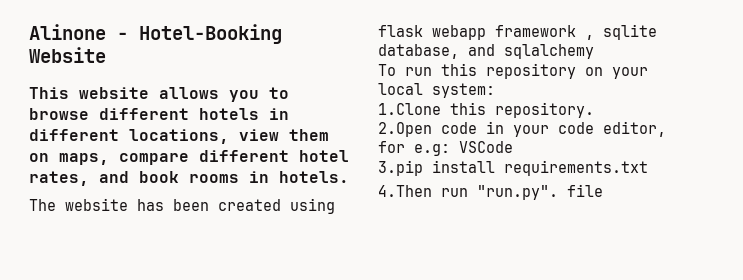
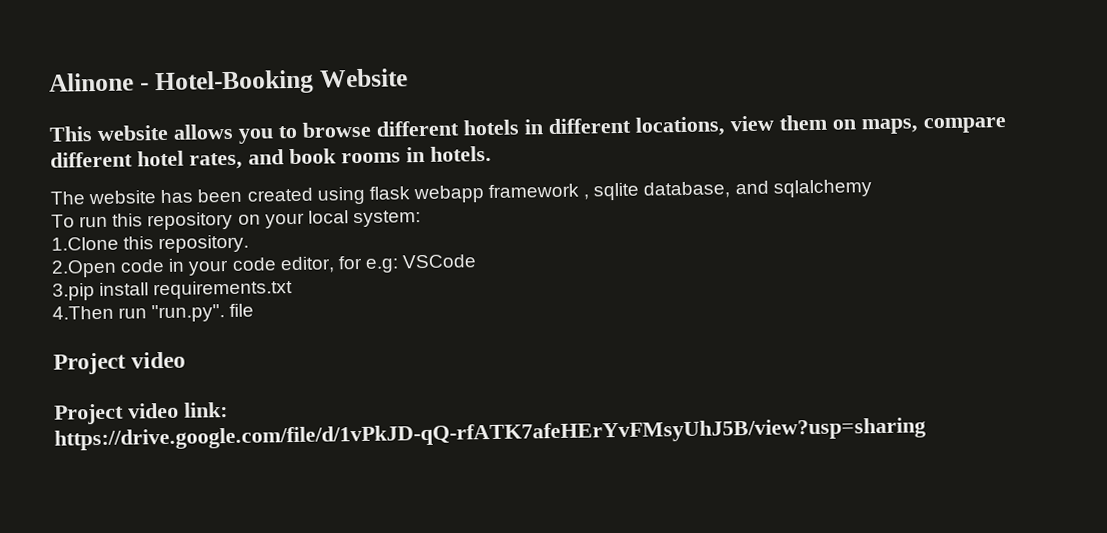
(603, 190) none -> [53,351,187,375] [54,402,228,425] [54,417,926,451] // Project video // Project video link: https://drive.google.com/file/d/1vPkJD-qQ-rfATK7afeHErYvFMsyUhJ5B/view?usp=sharing

